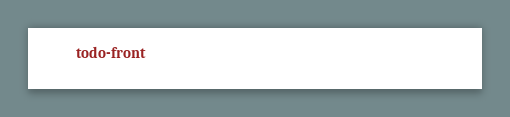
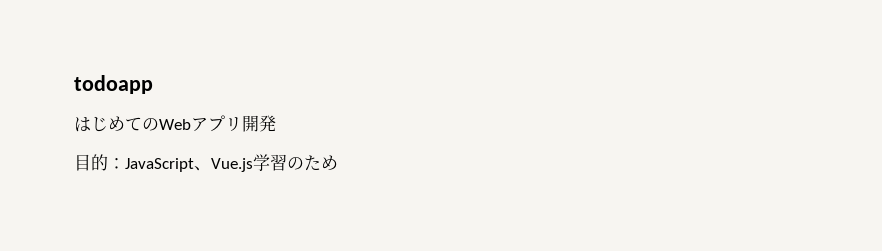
[76,46,146,58] todo-front -> [74,75,153,94] [74,115,276,132] [74,154,338,172] todoapp // はじめてのWebアプリ開発 // 目的：JavaScript、Vue.js学習のため

